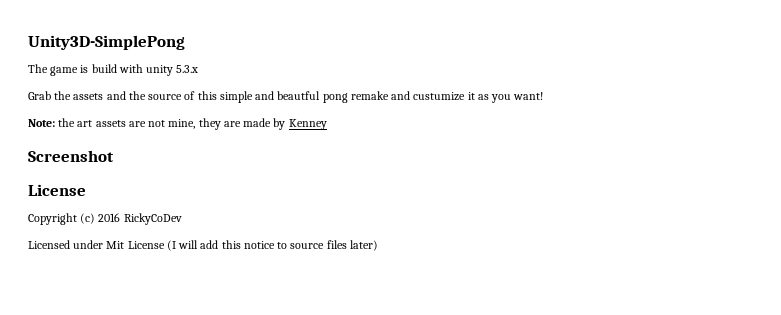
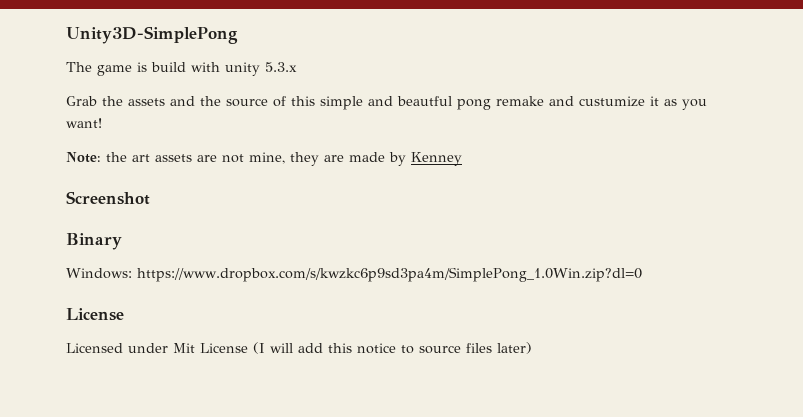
[28,184,86,196] [28,213,182,225] License // Copyright (c) 2016 RickyCoDev -> [66,233,122,250] [66,267,642,282] [66,308,124,321] Binary // Windows: https://www.dropbox.com/s/kwzkc6p9sd3pa4m/SimplePong_1.0Win.zip?dl=0 // License

